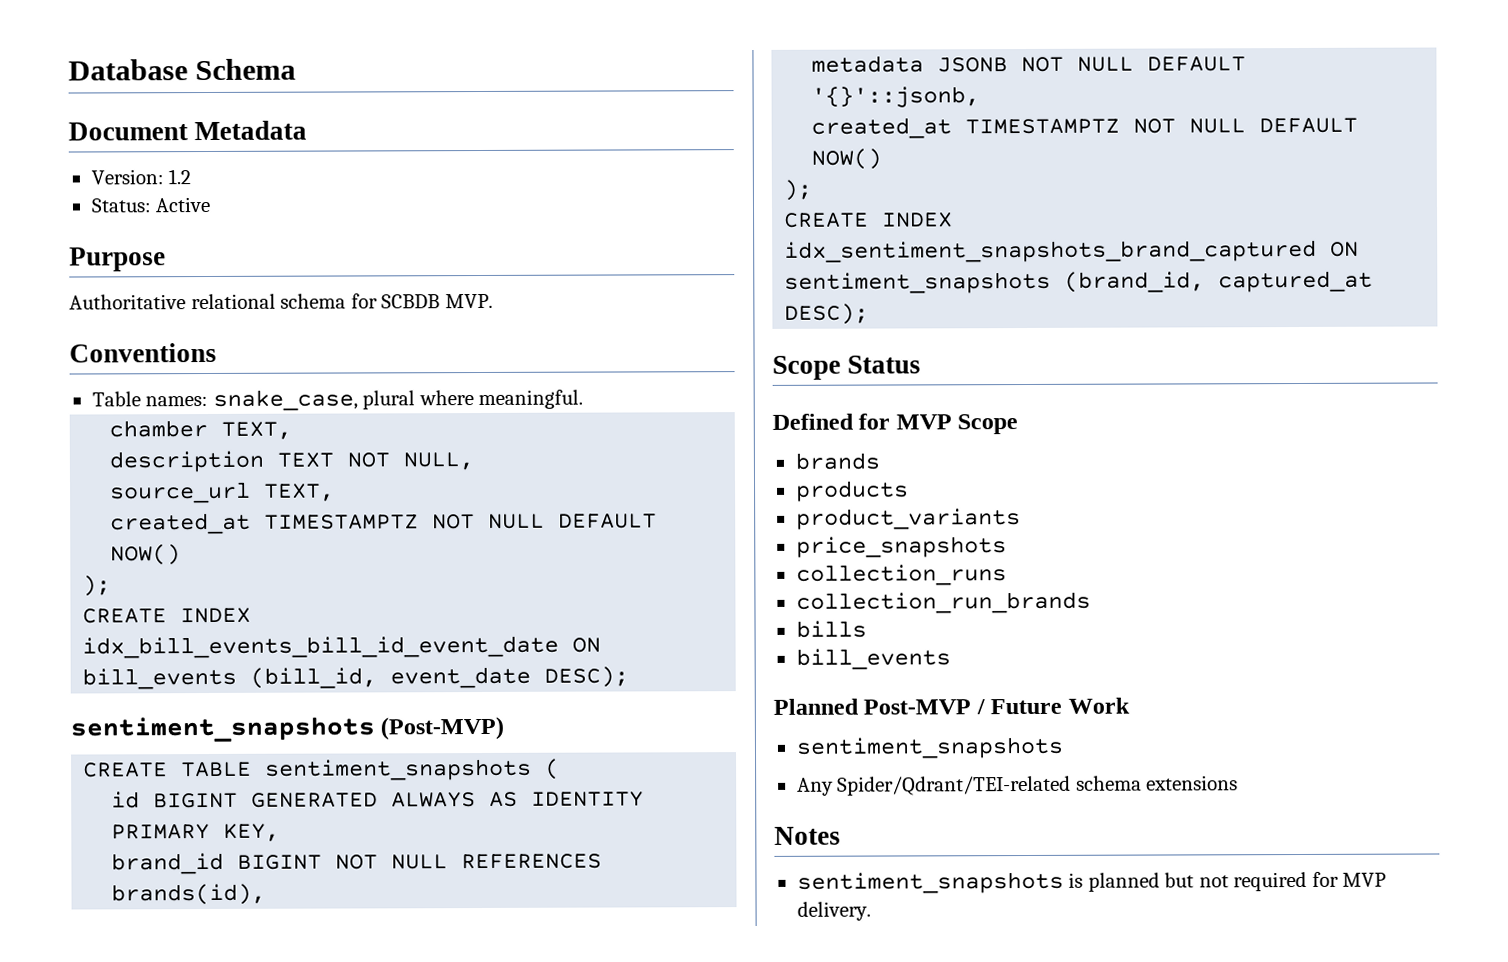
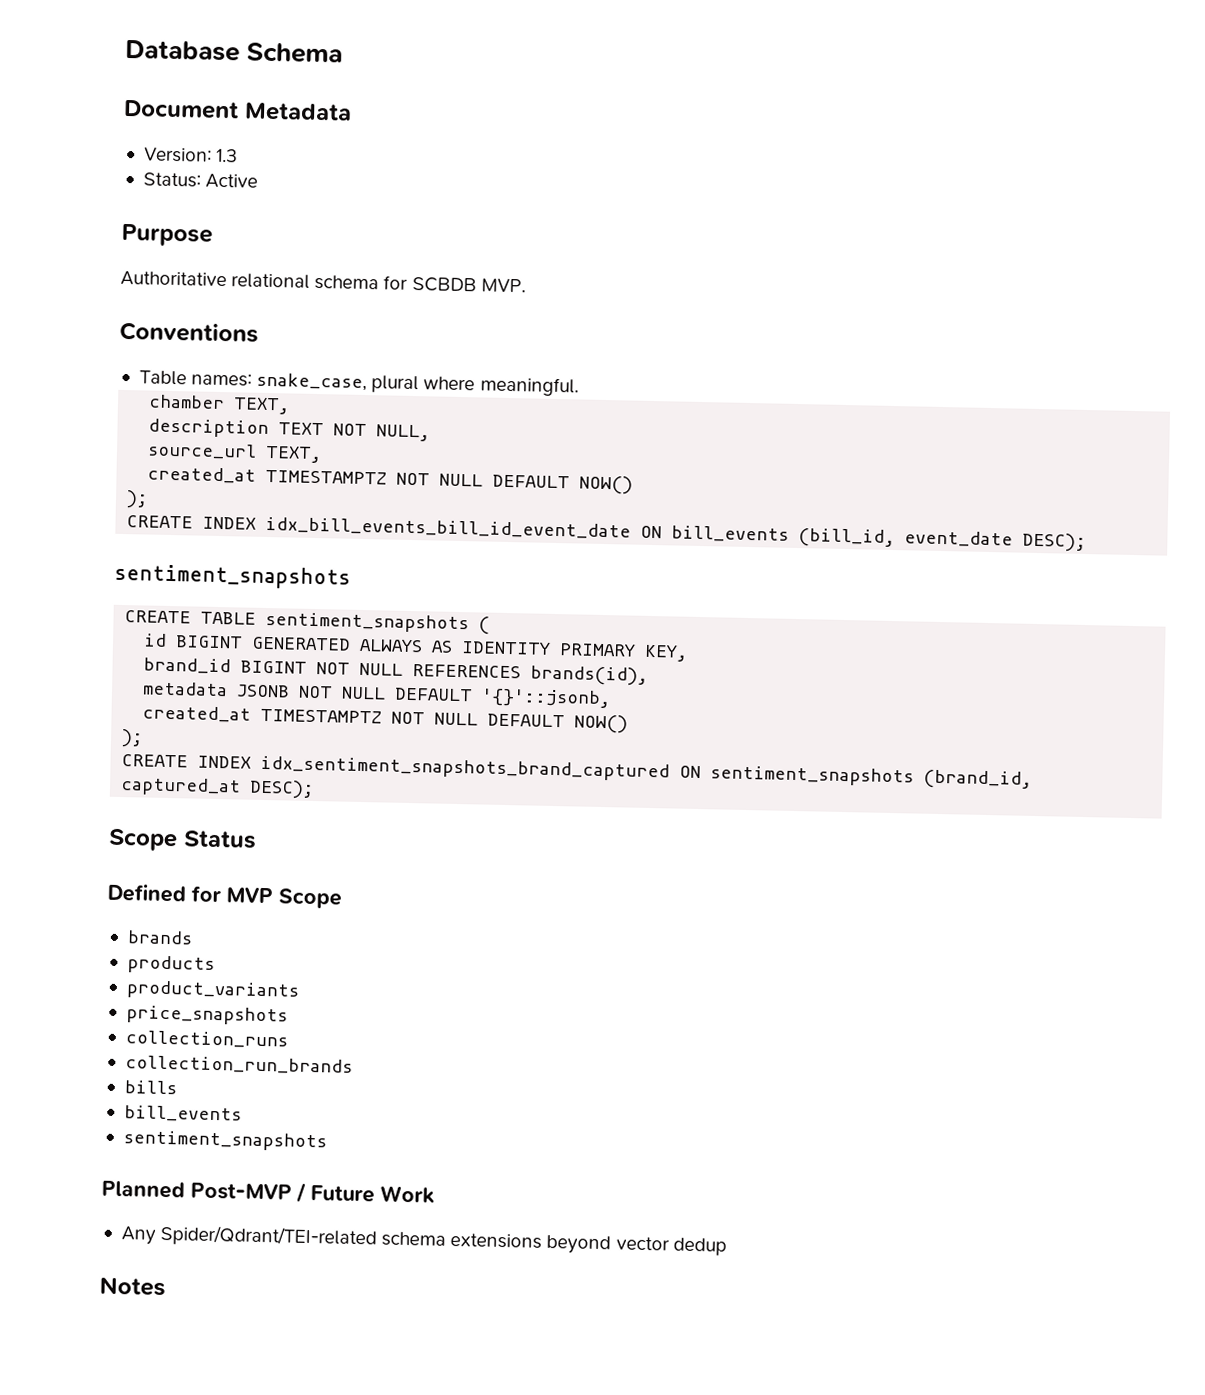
[168,169,192,185] 1.2 -> [216,148,239,163] 1.3
[380,716,505,741] (Post-MVP) -> (351, 576) none
(951, 659) none -> [122,1130,327,1152] // sentiment_snapshots
[795,736,1064,759] // sentiment_snapshots -> (435, 1194) none
[774,826,841,845] [796,871,1387,894] [796,901,871,921] // Notes // sentiment_snapshots is planned but not required for MVP delivery. -> [546,1234,727,1256] [99,1276,166,1297] beyond vector dedup // Notes

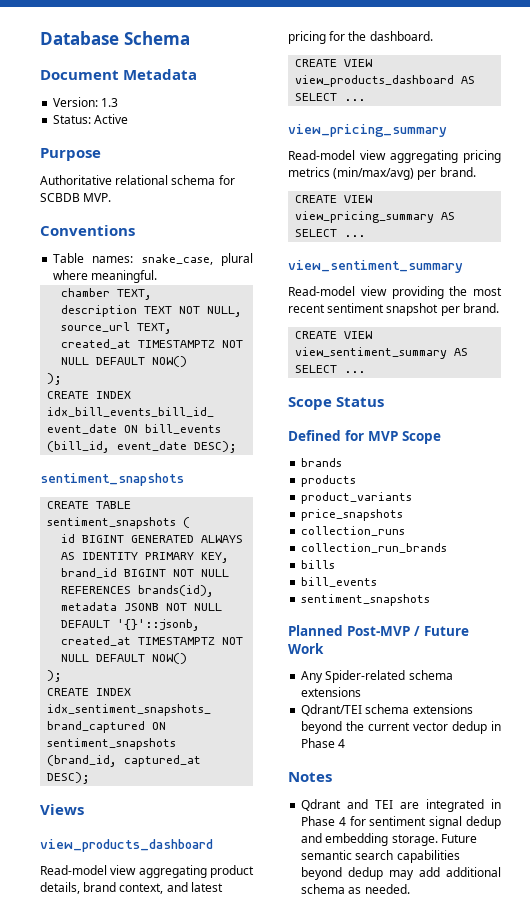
(315, 789) none -> [40,804,84,815] [40,839,213,852] [40,865,254,878] [40,882,223,894] [288,31,433,44] [295,59,373,67] [295,75,476,87] [295,93,366,101] [288,124,447,137] [288,150,501,163] [288,167,476,180] [295,195,373,203] [295,211,456,223] [295,229,366,237] [288,260,463,273] [288,286,502,299] [288,303,499,316] [295,331,373,339] [295,347,469,359] [295,365,366,373] // Views // view_products_dashboard // Read-model view aggregating product details, brand context, and latest pricing for the dashboard. // CREATE VIEW view_products_dashboard AS SELECT ... // view_pricing_summary // Read-model view aggregating pricing metrics (min/max/avg) per brand. // CREATE VIEW view_pricing_summary AS SELECT ... // view_sentiment_summary // Read-model view providing the most recent sentiment snapshot per brand. // CREATE VIEW view_sentiment_summary AS SELECT ...
[160,1224,378,1249] Spider/Qdrant/TEI-related -> [325,670,453,683] [301,687,362,697] [301,704,363,716] Spider-related schema extensions // Qdrant/TEI
(612, 1244) none -> [346,721,411,731] the current
[99,1276,166,1297] // Notes -> [491,721,501,731] [301,738,346,748] [288,772,332,782] [301,799,501,812] [301,816,501,829] [301,833,477,846] [301,850,460,863] [301,867,501,880] [301,884,410,894] in Phase 4 // Notes // Qdrant and TEI are integrated in Phase 4 for sentiment signal dedup and embedding storage. Future semantic search capabilities beyond dedup may add additional schema as needed.

